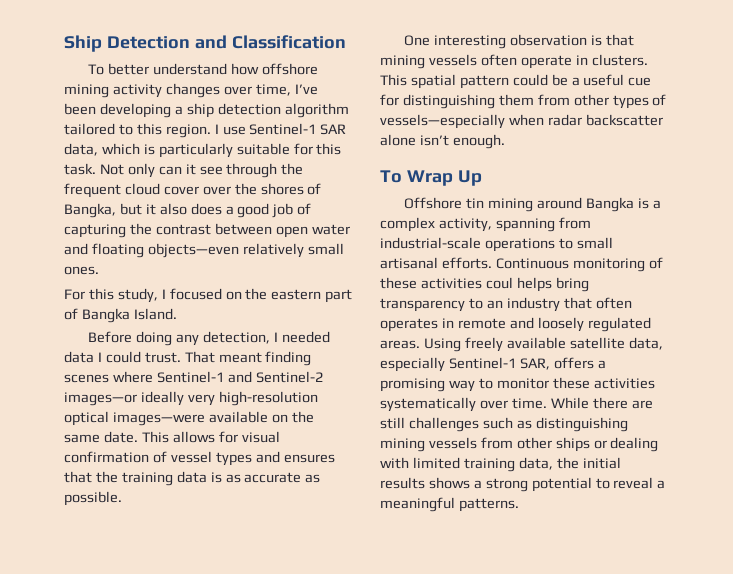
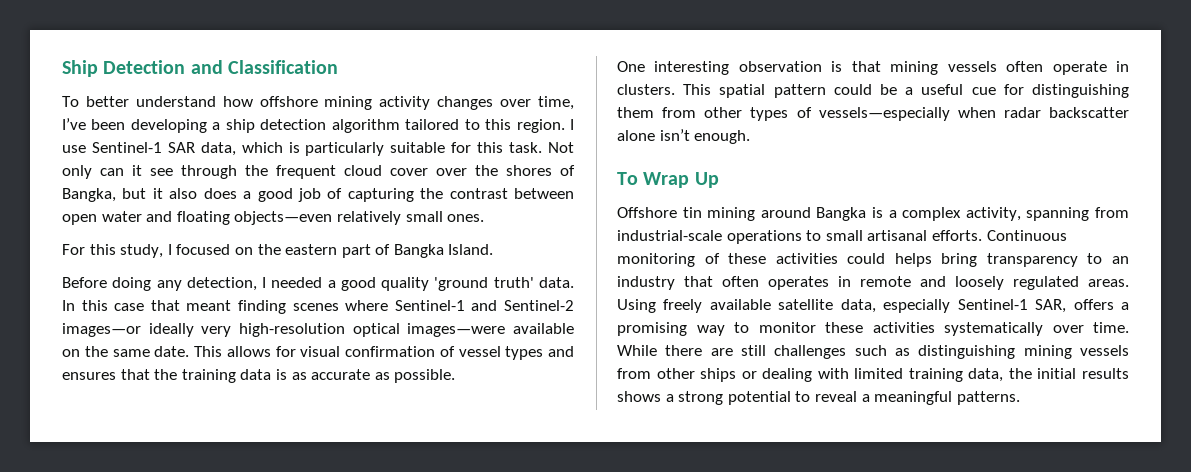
[64,351,215,363] data I could trust. That -> [327,277,574,291] [62,300,180,311] a good quality 'ground truth' data. In this case that
[485,277,513,289] coul -> [847,253,886,264] could

